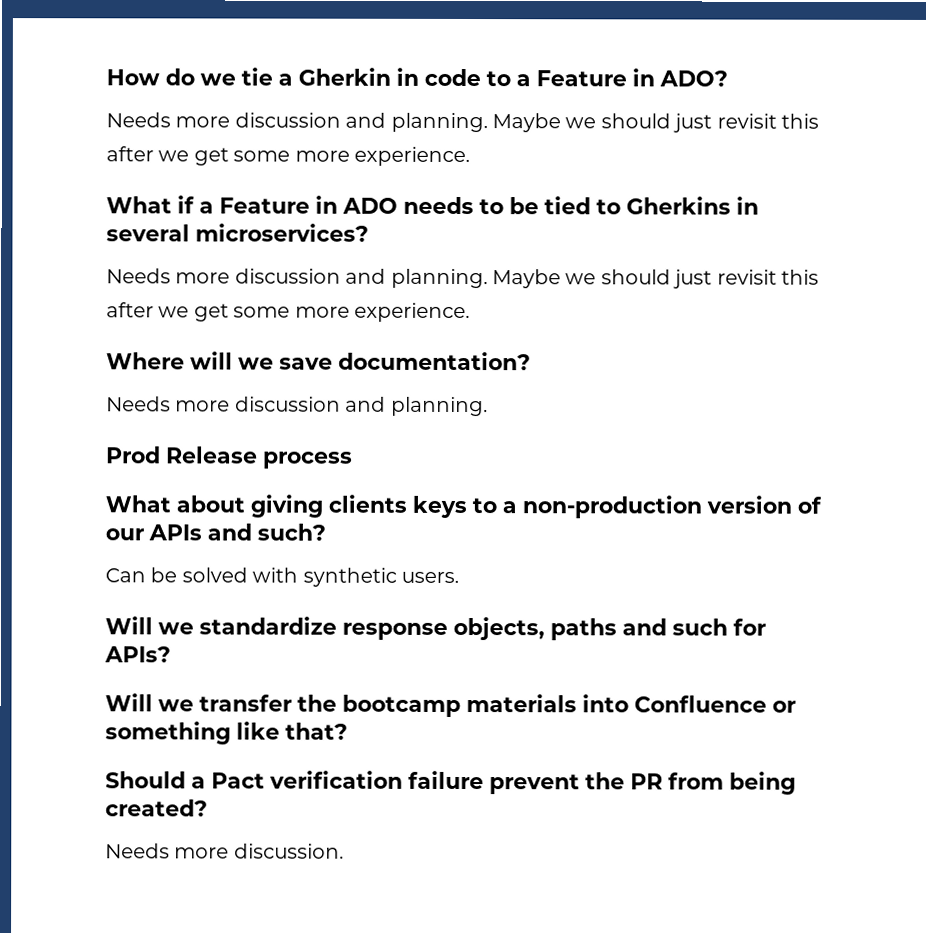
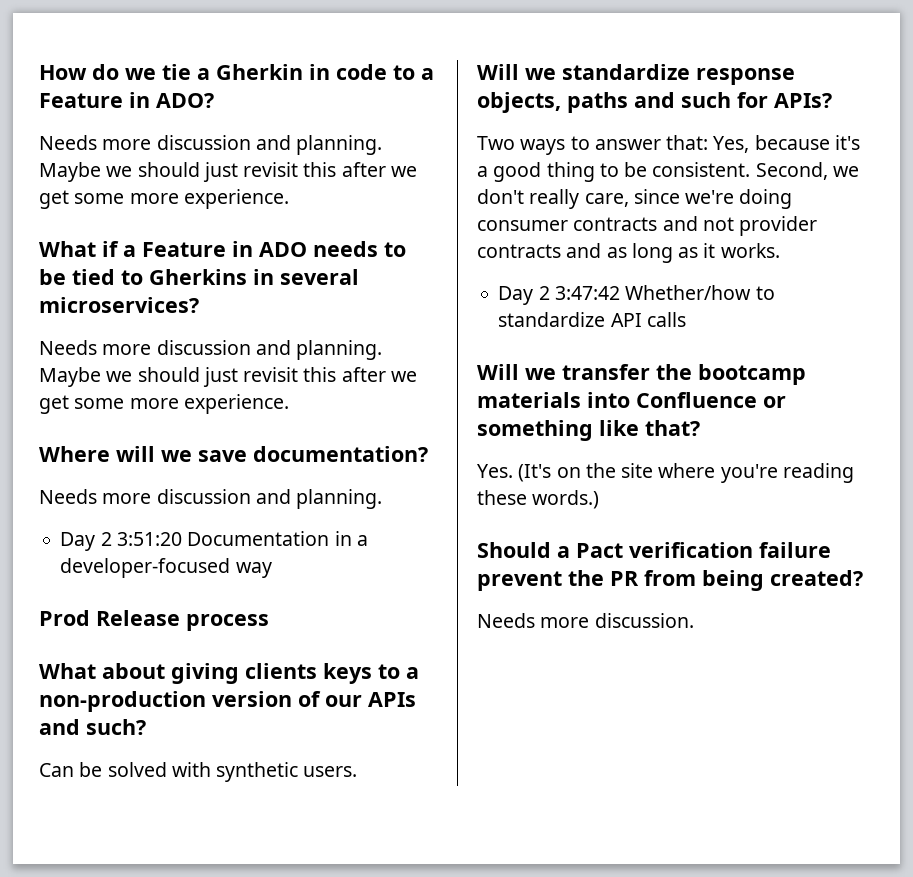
(488, 406) none -> [60,531,368,551] [60,558,272,578] // Day 2 3:51:20 Documentation in a developer-focused way
(171, 654) none -> [477,135,860,155] [477,162,859,182] [477,189,793,209] [477,216,818,236] [477,243,780,263] [498,285,775,305] [498,312,686,327] // Two ways to answer that: Yes, because it's a good thing to be consistent. Second, we don't really care, since we're doing consumer contracts and not provider contracts and as long as it works. // Day 2 3:47:42 Whether/how to standardize API calls
(348, 731) none -> [477,463,854,483] [477,490,600,509] // Yes. (It's on the site where you're reading these words.)

